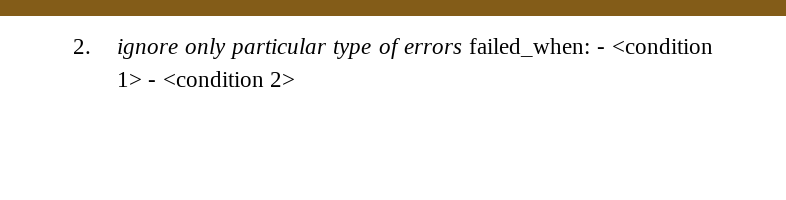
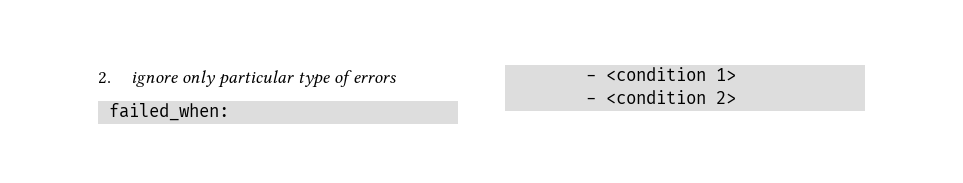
(462, 48) none -> (397, 79) //
(590, 47) none -> (230, 112) //
(143, 79) none -> (737, 74) //

